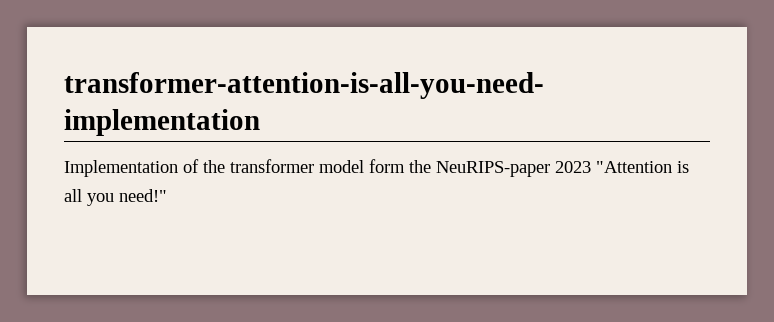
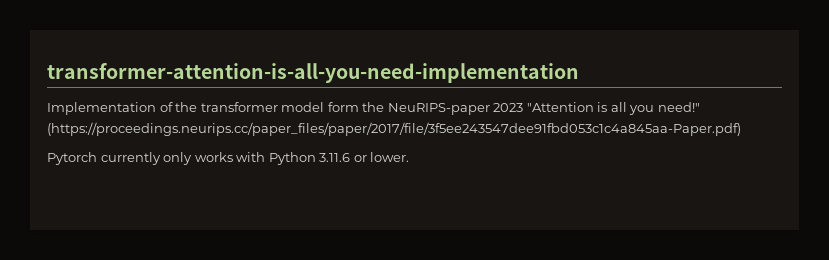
(167, 195) none -> [47,122,741,136] [47,152,410,165] (https://proceedings.neurips.cc/paper_files/paper/2017/file/3f5ee243547dee91fbd053c1c4a845aa-Paper.pdf) // Pytorch currently only works with Python 3.11.6 or lower.

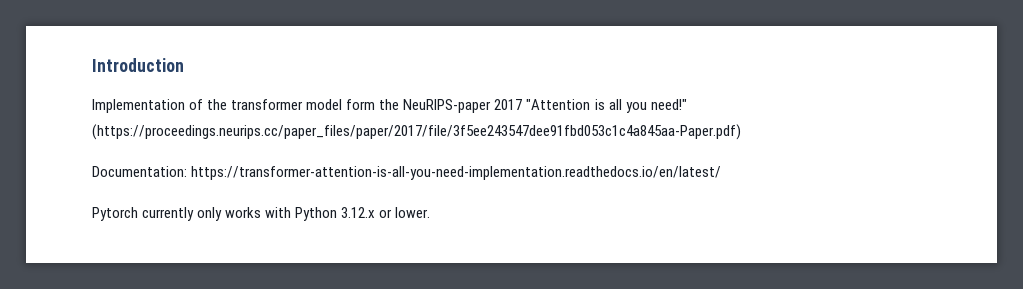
[47,63,579,83] transformer-attention-is-all-you-need-implementation -> [92,58,184,72] Introduction
[493,103,524,112] 2023 -> [494,99,523,110] 2017
(741, 129) none -> [92,166,722,180] // Documentation: https://transformer-attention-is-all-you-need-implementation.readthedocs.io/en/latest/
[319,153,351,162] 3.11.6 -> [341,207,376,218] 3.12.x

